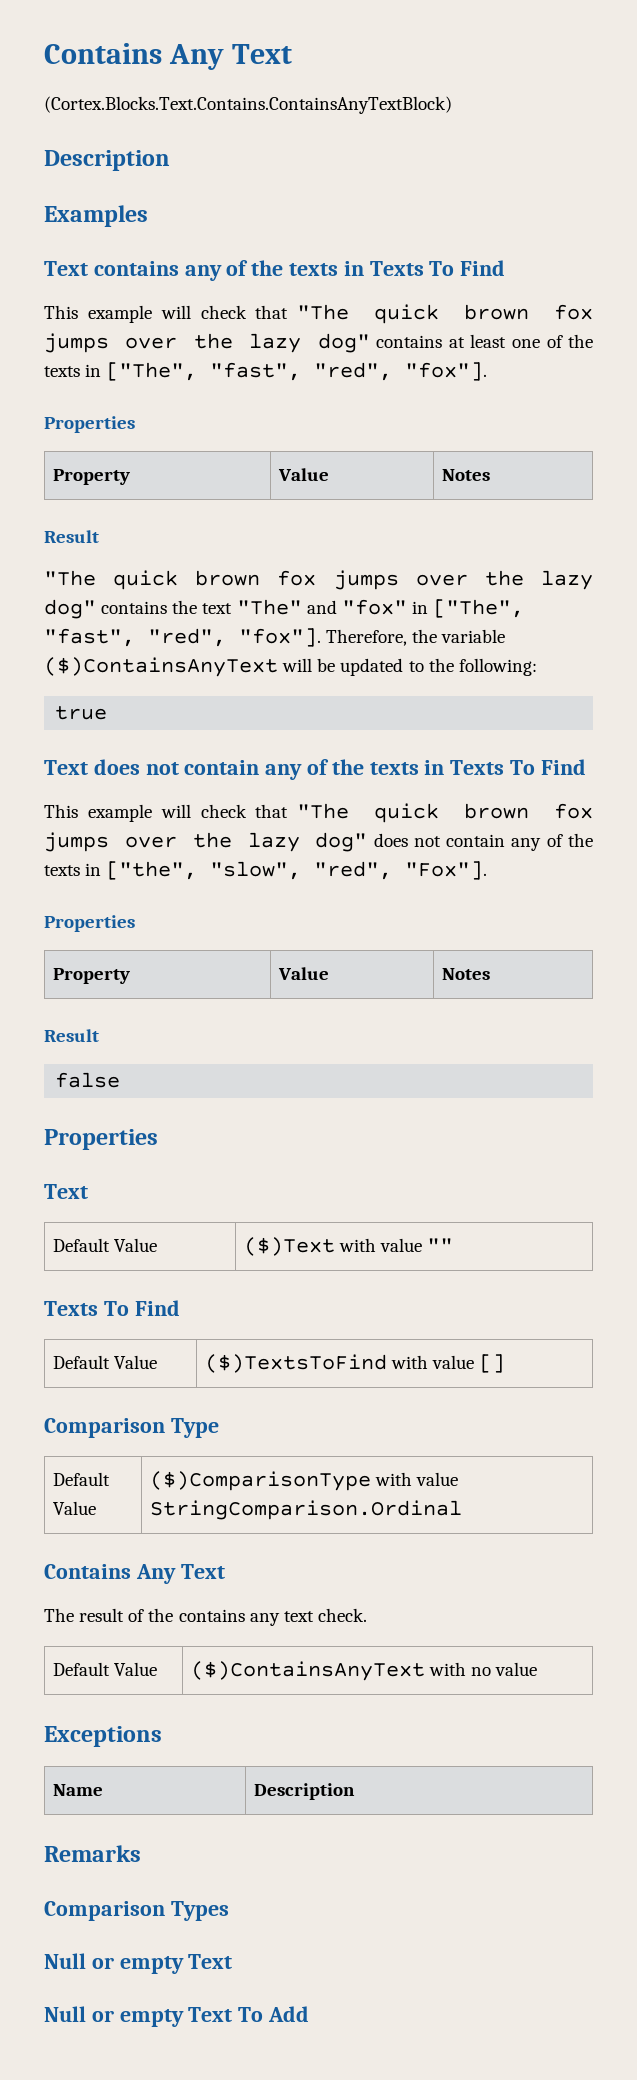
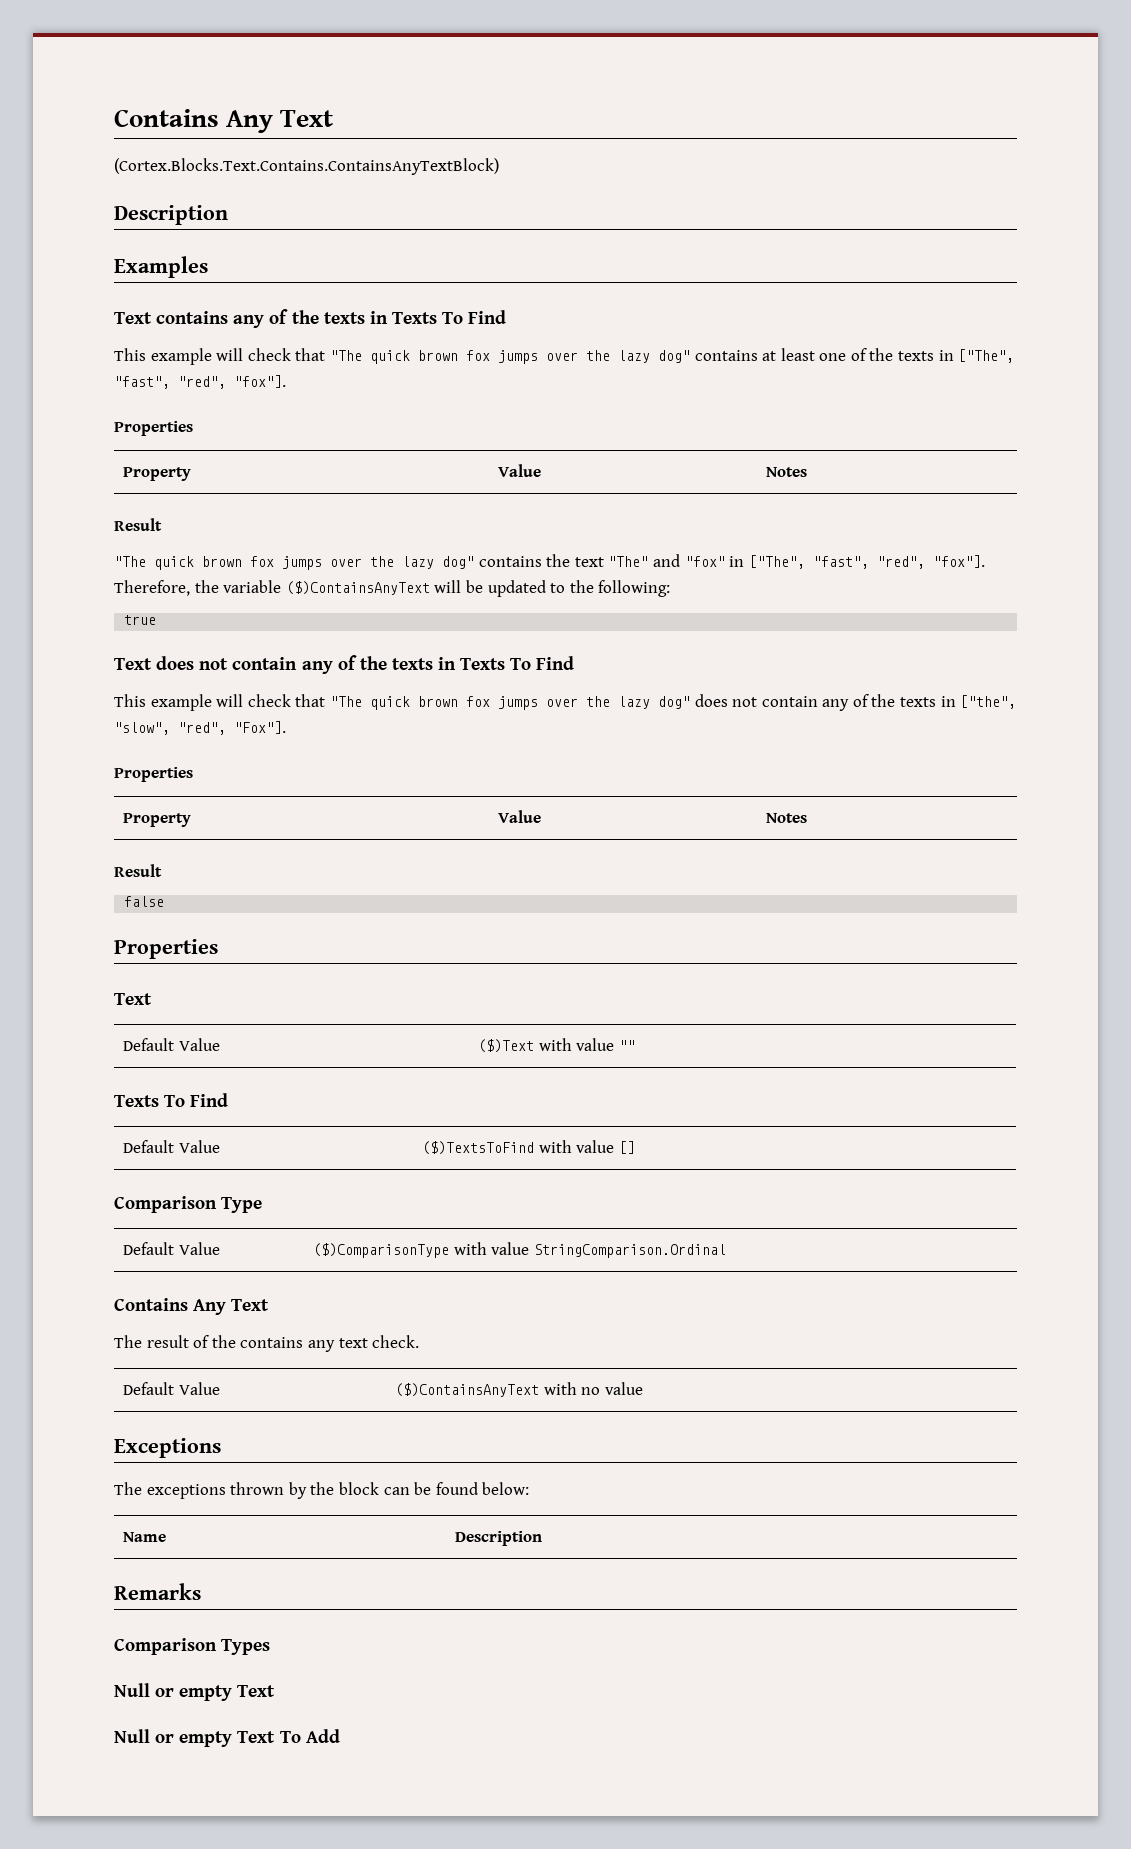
(162, 1736) none -> [114,1482,530,1499] // The exceptions thrown by the block can be found below:

